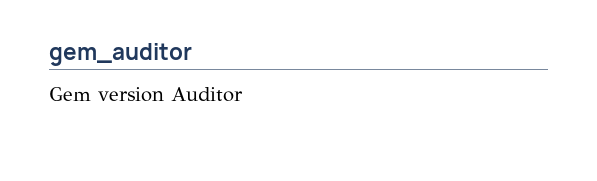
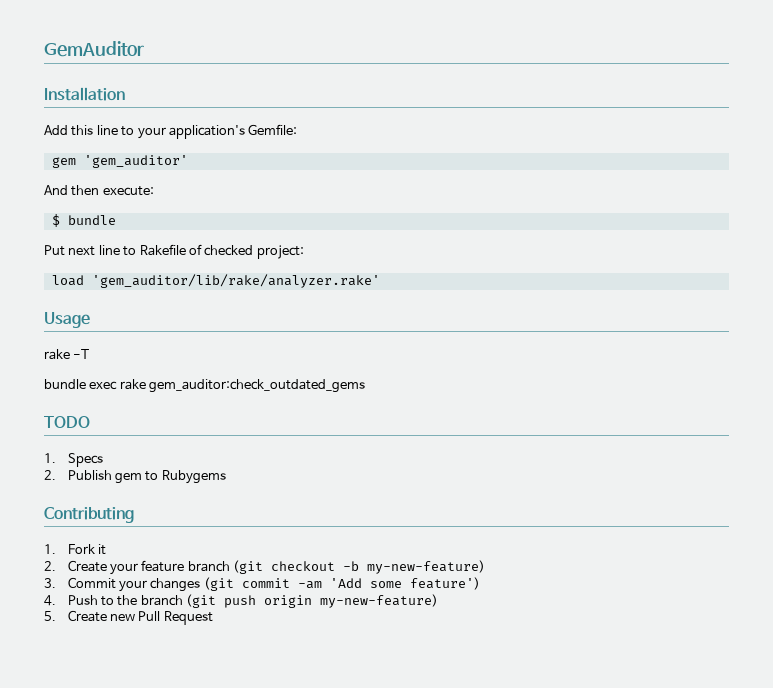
[49,43,192,66] [49,87,243,102] gem_auditor // Gem version Auditor -> [44,41,144,57] [44,87,125,101] [44,124,298,139] [51,155,188,168] [44,185,154,196] [51,214,116,227] [44,244,304,259] [51,274,380,288] [44,312,90,328] [44,349,90,360] [44,379,366,393] [44,416,90,428] [44,453,103,467] [44,470,226,484] [44,507,134,523] [44,544,107,555] [44,560,486,575] [44,577,480,592] [44,594,439,608] [44,610,213,625] GemAuditor // Installation // Add this line to your application's Gemfile: // gem 'gem_auditor' // And then execute: // $ bundle // Put next line to Rakefile of checked project: // load 'gem_auditor/lib/rake/analyzer.rake' // Usage // rake -T // bundle exec rake gem_auditor:check_outdated_gems // TODO // 1. Specs // 2. Publish gem to Rubygems // Contributing // 1. Fork it // 2. Create your feature branch (git checkout -b my-new-feature) // 3. Commit your changes (git commit -am 'Add some feature') // 4. Push to the branch (git push origin my-new-feature) // 5. Create new Pull Request

